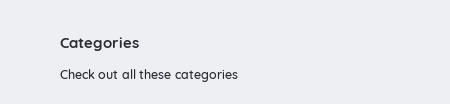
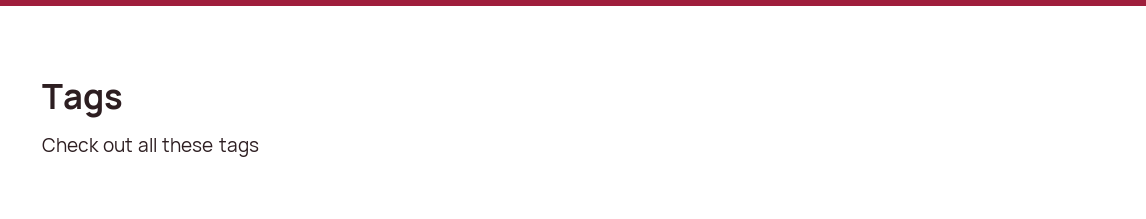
[60,37,139,51] Categories -> [42,84,123,118] Tags
[174,70,238,82] categories -> [218,138,259,157] tags

